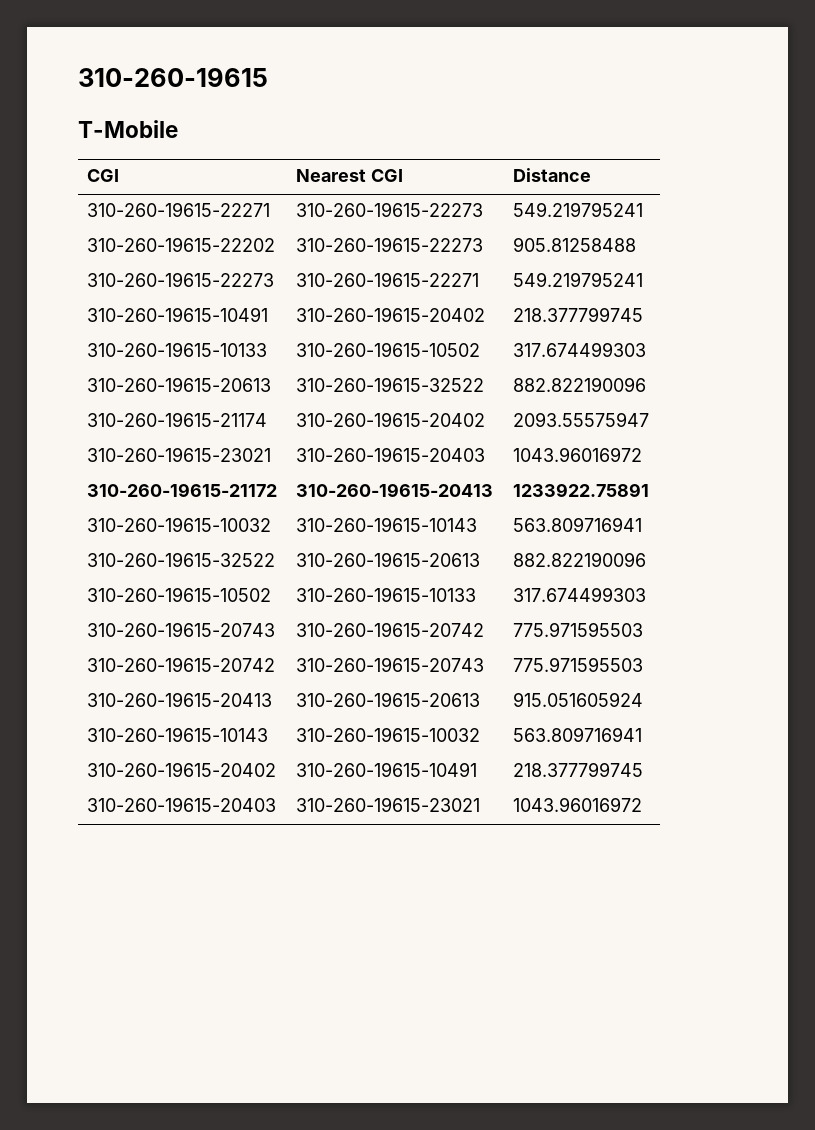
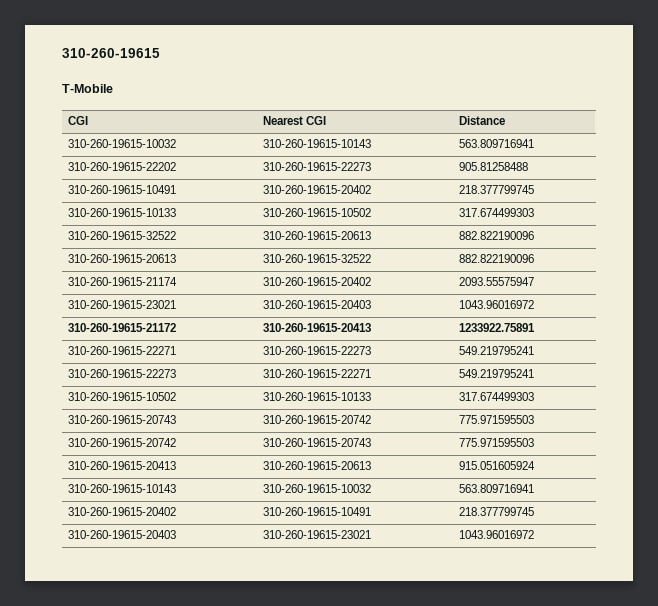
[87,202,271,217] [296,202,484,217] [513,202,644,217] 310-260-19615-22271 | 310-260-19615-22273 | 549.219795241 -> [67,139,176,148] [262,139,371,148] [458,139,534,148] 310-260-19615-10032 | 310-260-19615-10143 | 563.809716941
[87,272,275,287] [296,272,480,287] [513,272,644,287] // 310-260-19615-22273 | 310-260-19615-22271 | 549.219795241 -> (528, 166) none
(647, 349) none -> [67,231,176,240] [262,231,371,240] [458,231,534,240] // 310-260-19615-32522 | 310-260-19615-20613 | 882.822190096
[87,517,272,532] [296,517,478,532] [513,517,643,532] [87,552,276,567] [296,552,481,567] [513,552,647,567] 310-260-19615-10032 | 310-260-19615-10143 | 563.809716941 // 310-260-19615-32522 | 310-260-19615-20613 | 882.822190096 -> [67,346,176,355] [262,346,371,355] [458,346,534,355] [67,369,176,378] [262,369,371,378] [458,369,534,378] 310-260-19615-22271 | 310-260-19615-22273 | 549.219795241 // 310-260-19615-22273 | 310-260-19615-22271 | 549.219795241

